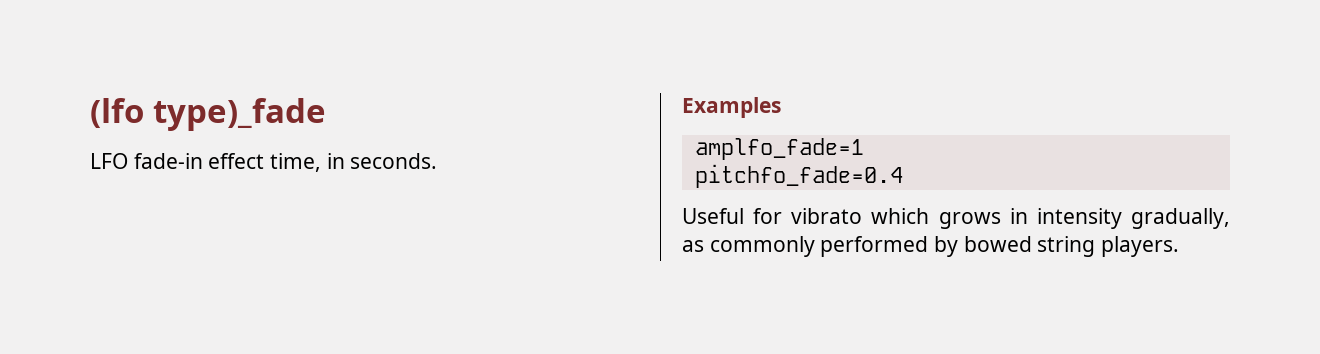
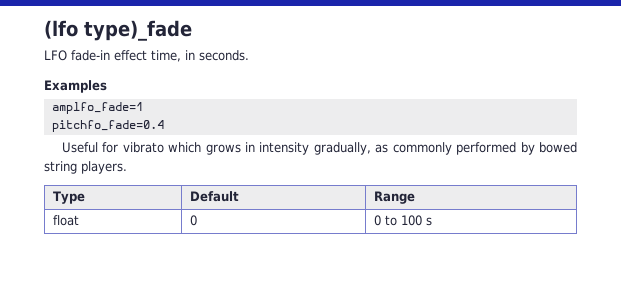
(1180, 246) none -> [53,191,86,204] [190,191,240,202] [374,191,416,204] [53,215,80,226] [190,215,198,226] [374,215,433,226] // Type | Default | Range // float | 0 | 0 to 100 s

